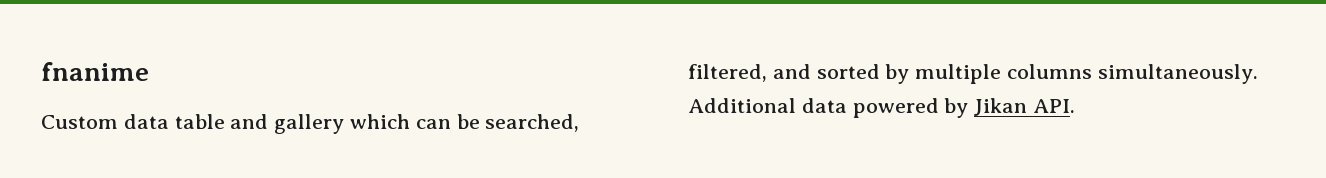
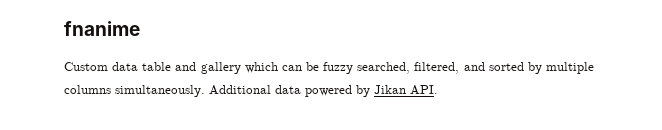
(480, 121) none -> [323,62,354,74] fuzzy

